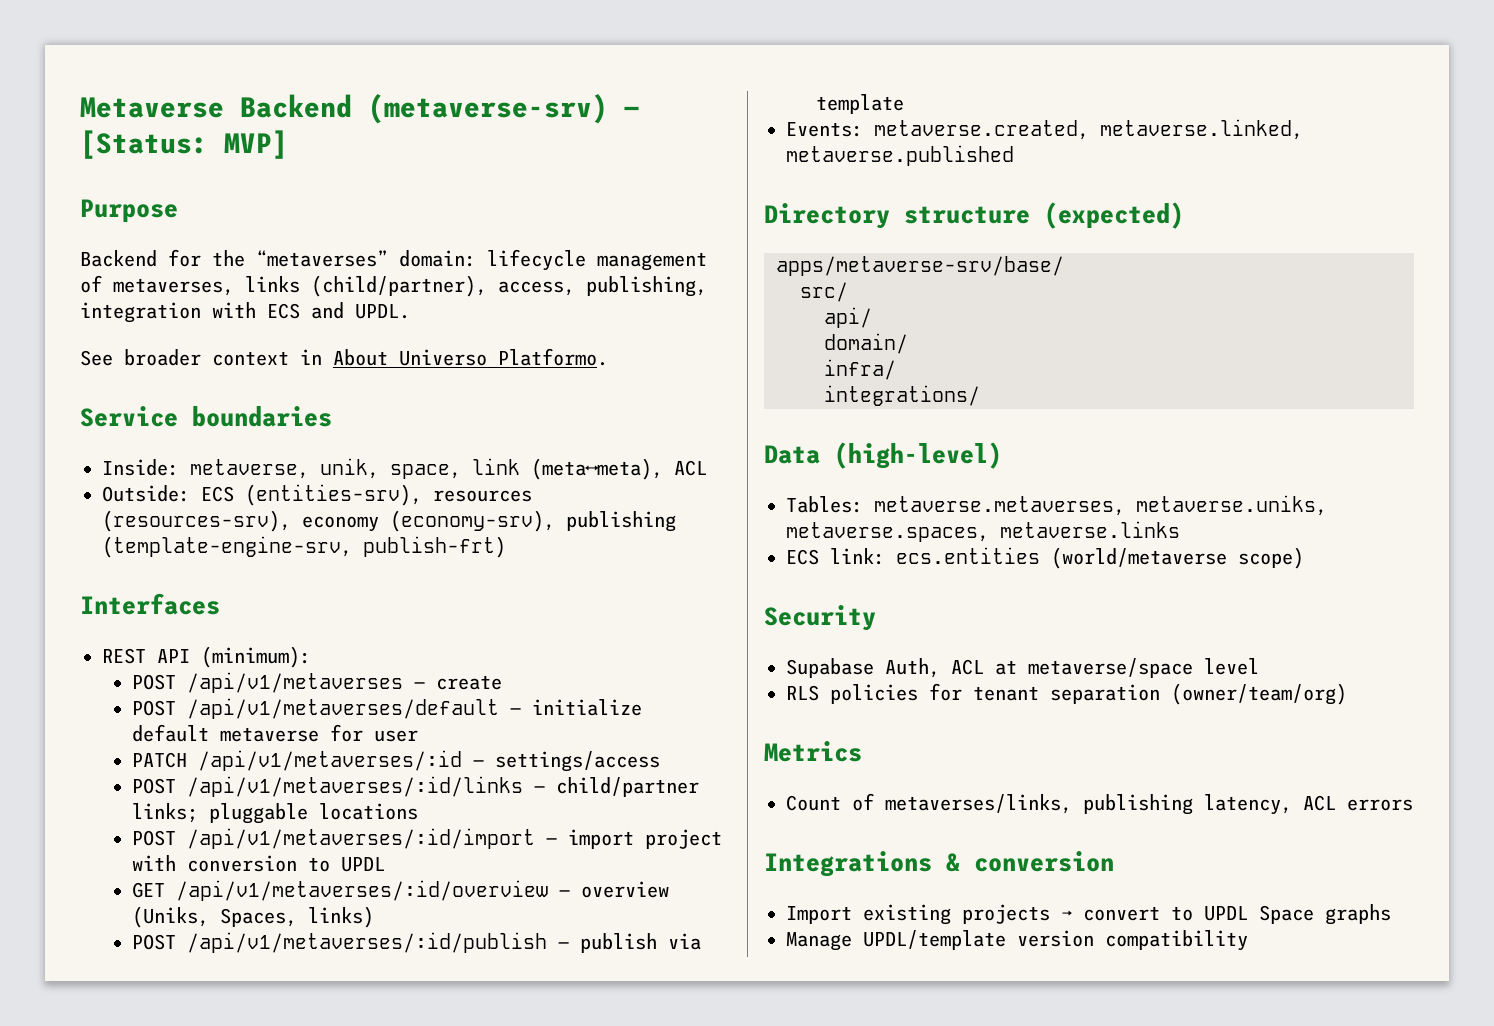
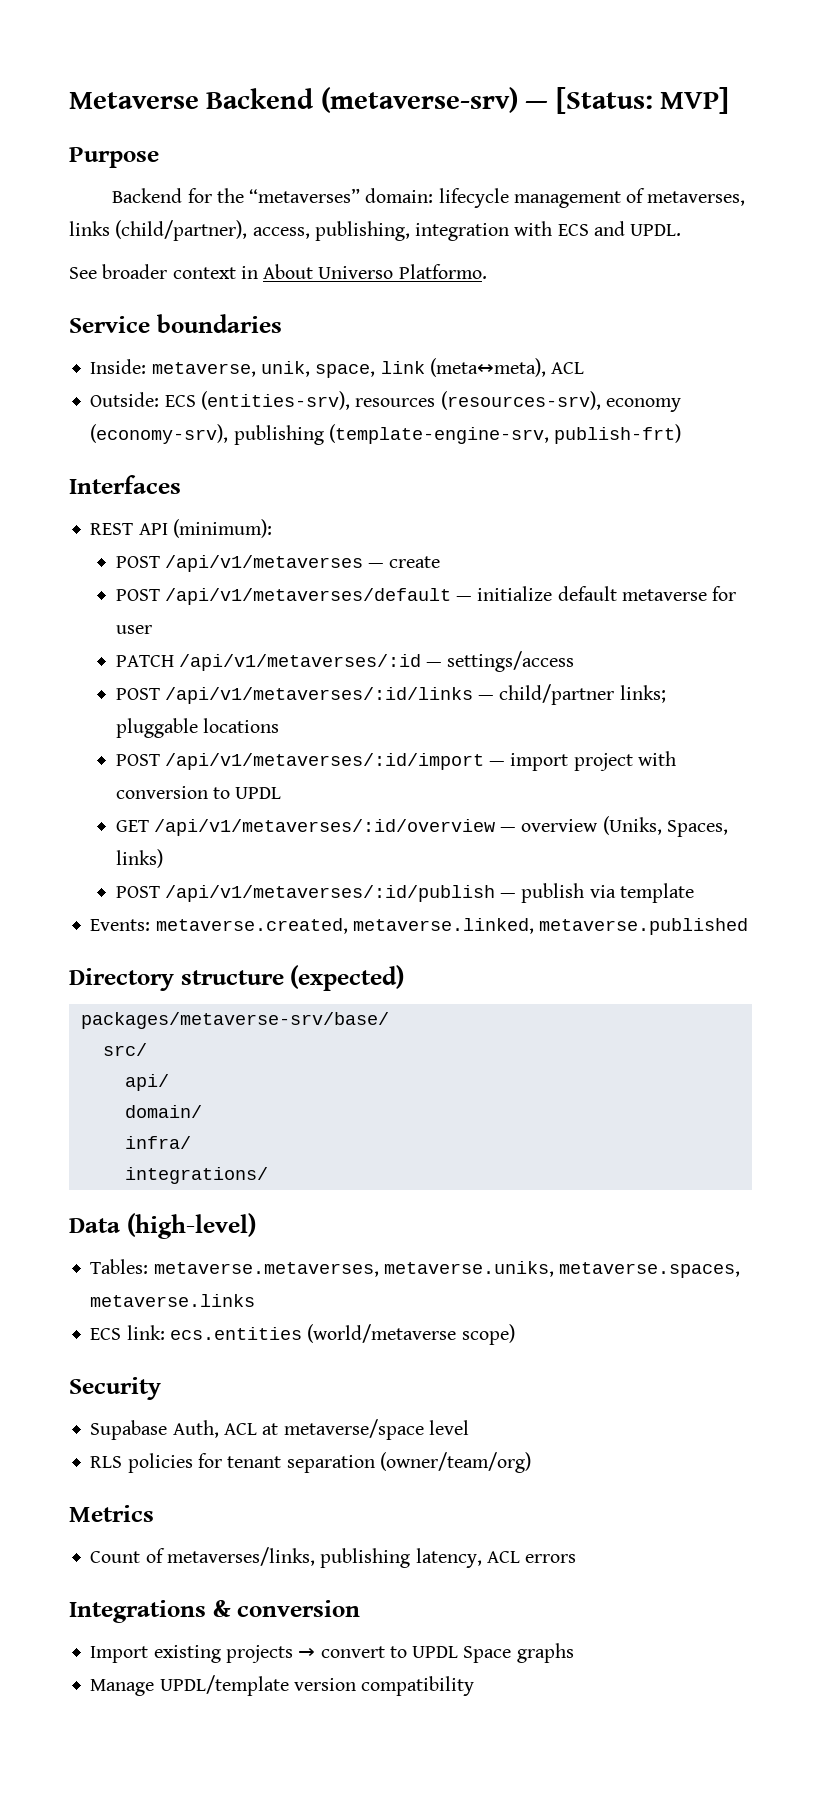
[776,256,1064,276] apps/metaverse-srv/base/ -> [80,1012,389,1029] packages/metaverse-srv/base/

